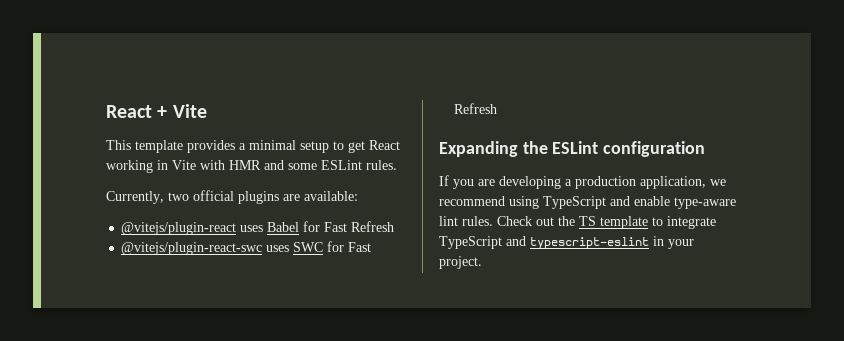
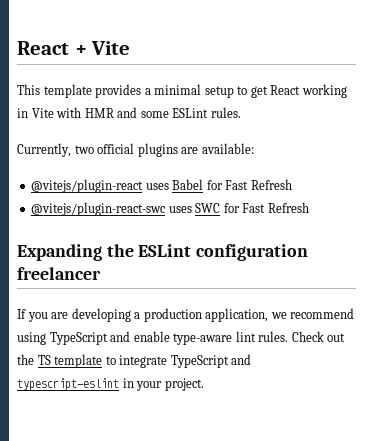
(706, 149) none -> [17,267,101,280] freelancer

